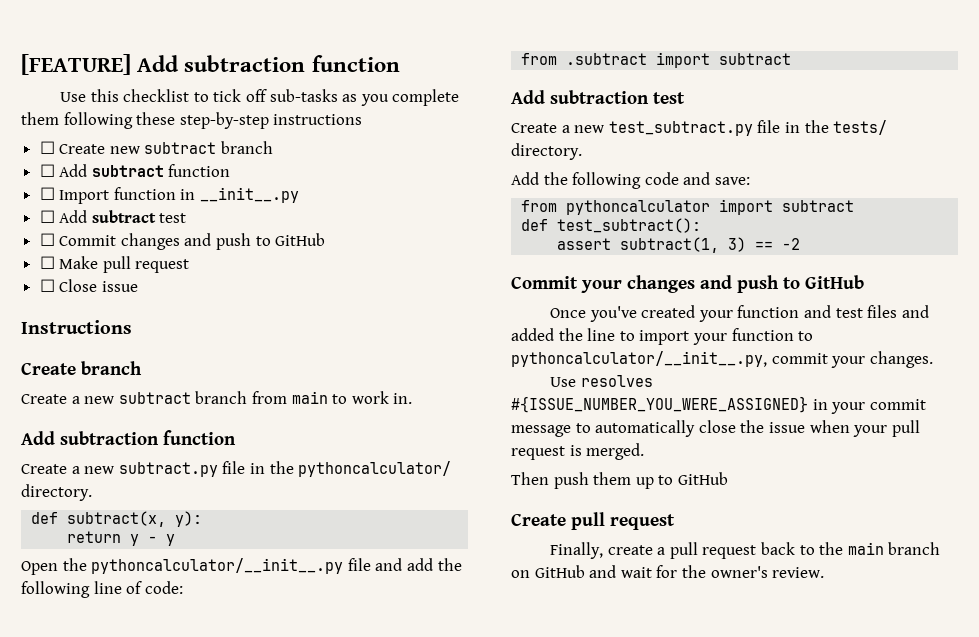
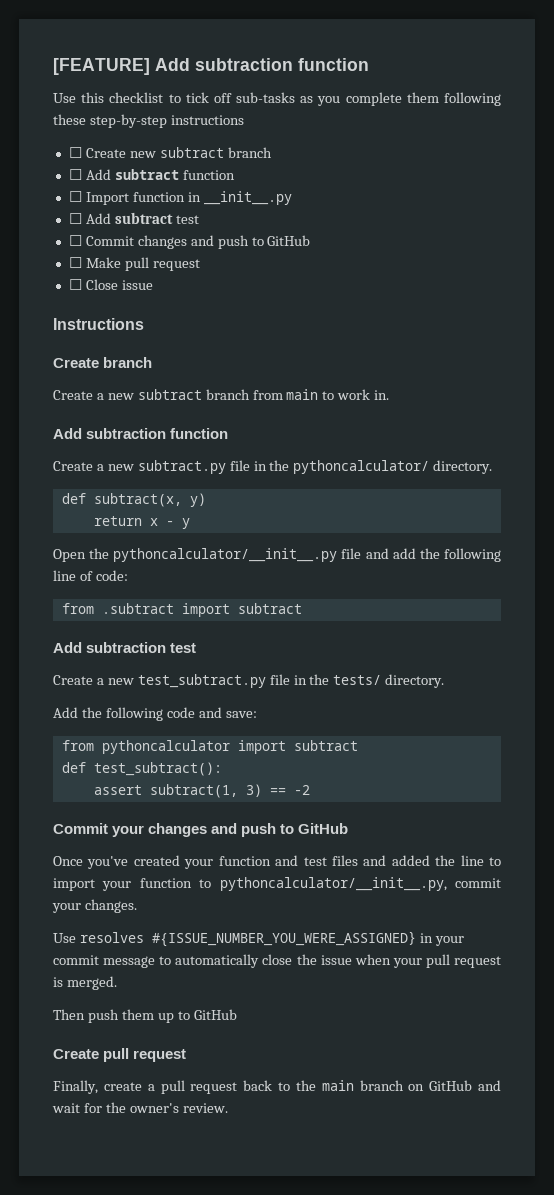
[175,511,203,527] y): -> [189,493,206,507] y)
[130,534,140,546] y -> [149,518,158,526] x

